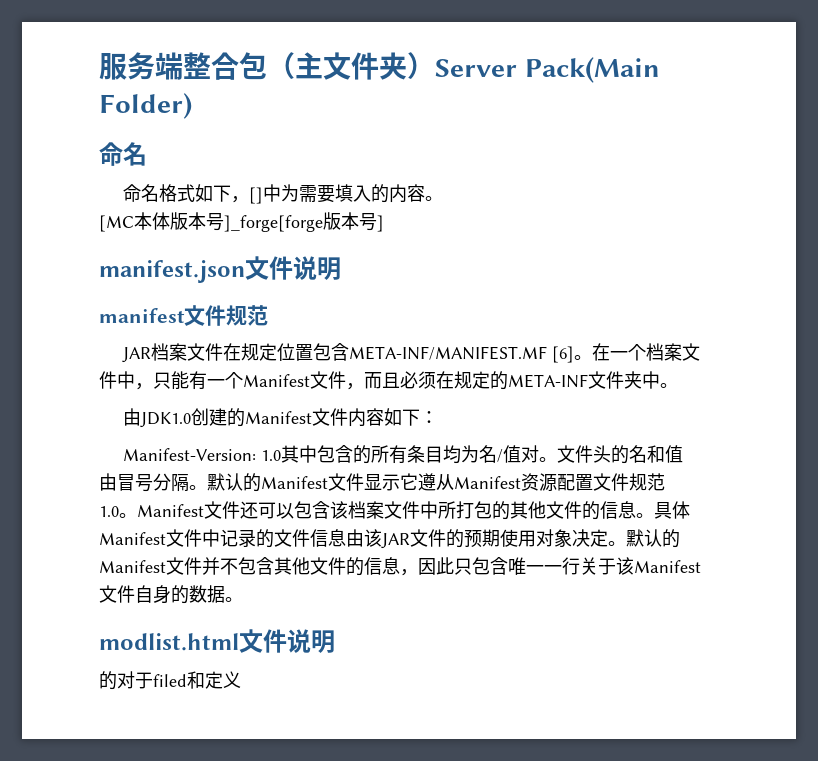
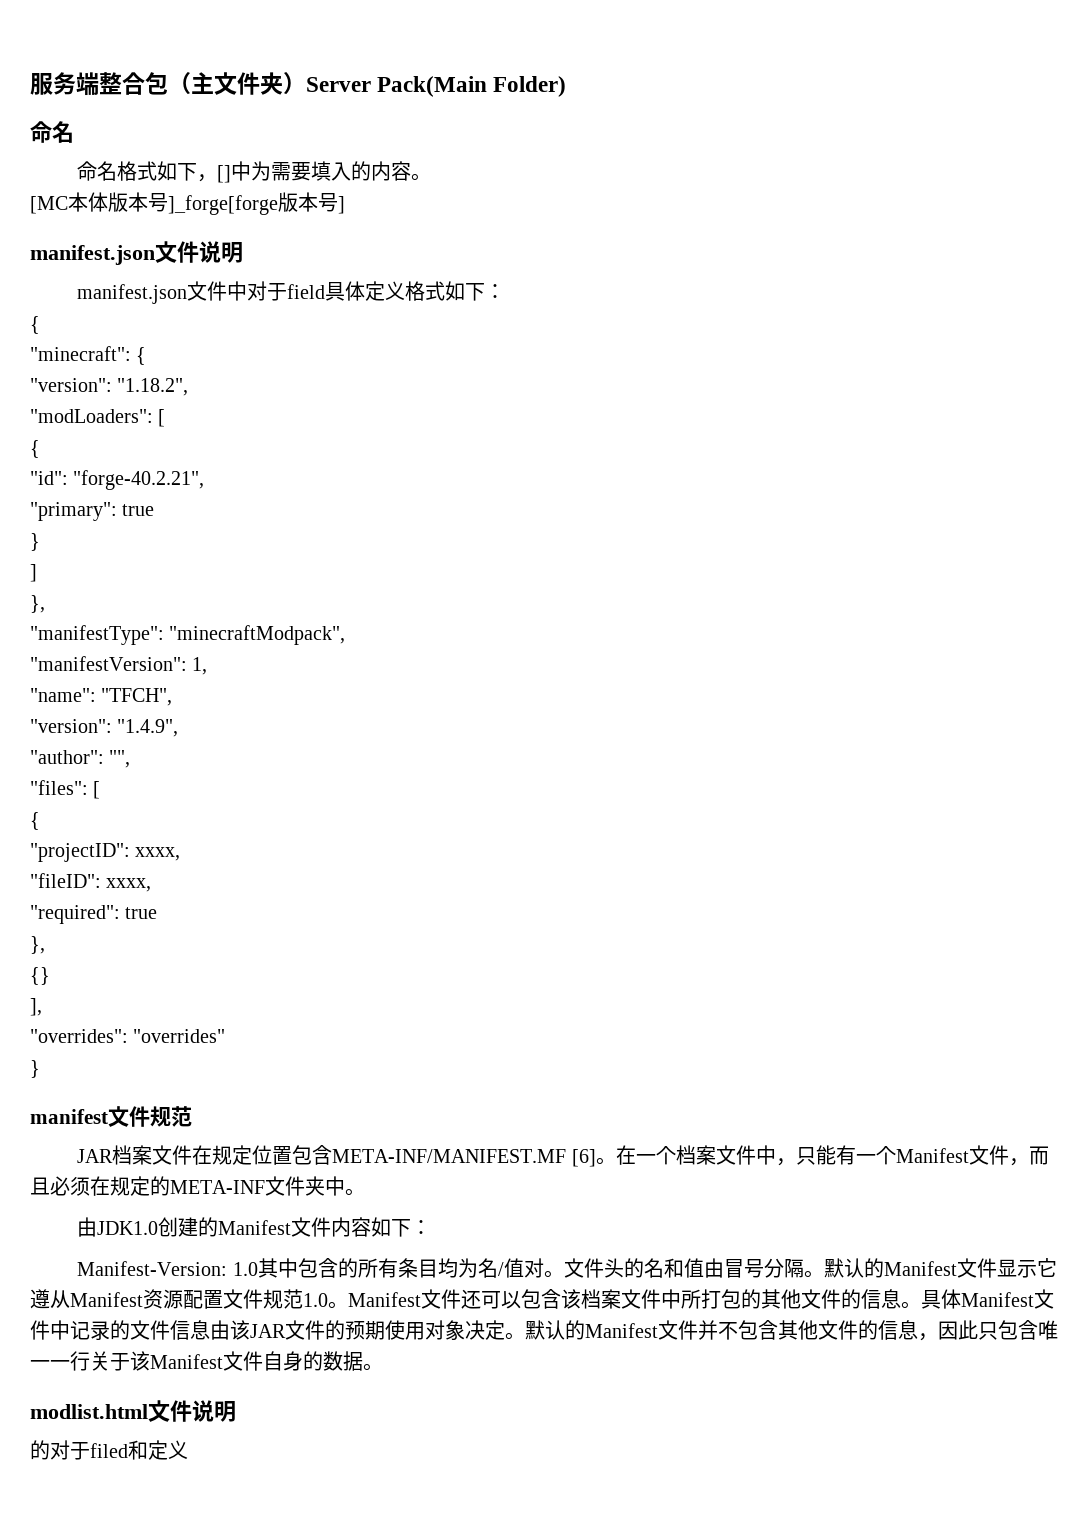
(341, 268) none -> [77,281,506,304] [30,316,40,334] [30,346,147,365] [30,378,189,396] [30,409,166,427] [30,440,40,458] [30,470,205,490] [30,502,155,521] [30,533,40,551] [30,564,37,582] [30,595,45,613] [30,625,346,645] [30,656,208,675] [30,688,173,706] [30,719,179,737] [30,750,131,768] [30,780,101,799] [30,812,40,830] [30,843,181,862] [30,873,152,892] [30,905,158,924] [30,936,45,954] [30,967,50,985] [30,998,42,1016] [30,1029,226,1043] [30,1060,40,1078] // manifest.json文件中对于field具体定义格式如下： // { // "minecraft": { // "version": "1.18.2", // "modLoaders": [ // { // "id": "forge-40.2.21", // "primary": true // } // ] // }, // "manifestType": "minecraftModpack", // "manifestVersion": 1, // "name": "TFCH", // "version": "1.4.9", // "author": "", // "files": [ // { // "projectID": xxxx, // "fileID": xxxx, // "required": true // }, // {} // ], // "overrides": "overrides" // }

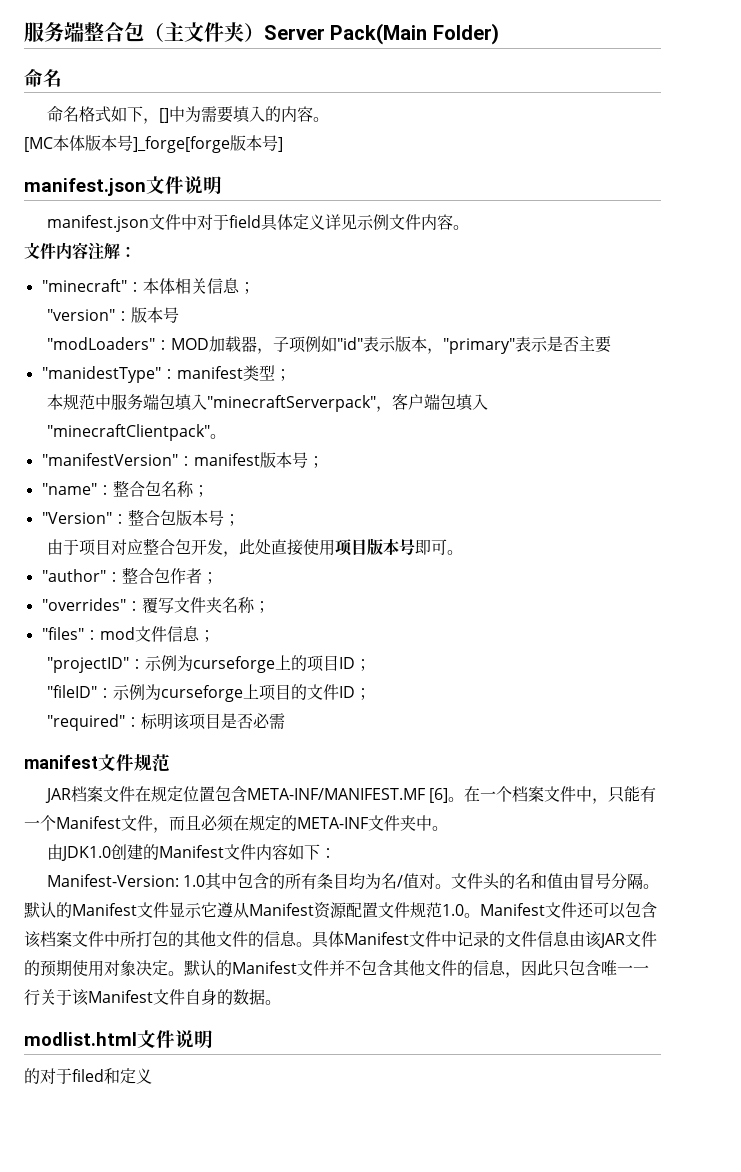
[405,281,506,301] [30,316,40,334] [30,346,147,365] [30,378,189,396] [30,409,166,427] [30,440,40,458] [30,470,205,490] [30,502,155,521] [30,533,40,551] [30,564,37,582] [30,595,45,613] [30,625,346,645] [30,656,208,675] [30,688,173,706] [30,719,179,737] [30,750,131,768] [30,780,101,799] [30,812,40,830] [30,843,181,862] [30,873,152,892] [30,905,158,924] [30,936,45,954] [30,967,50,985] [30,998,42,1016] [30,1029,226,1043] [30,1060,40,1078] 格式如下： // { // "minecraft": { // "version": "1.18.2", // "modLoaders": [ // { // "id": "forge-40.2.21", // "primary": true // } // ] // }, // "manifestType": "minecraftModpack", // "manifestVersion": 1, // "name": "TFCH", // "version": "1.4.9", // "author": "", // "files": [ // { // "projectID": xxxx, // "fileID": xxxx, // "required": true // }, // {} // ], // "overrides": "overrides" // } -> [325,214,470,230] [24,242,136,260] [41,278,255,294] [47,307,180,323] [47,336,612,354] [41,365,291,383] [47,393,489,412] [47,424,227,441] [41,452,324,468] [41,480,209,497] [41,509,240,526] [47,538,464,557] [41,567,218,584] [41,597,270,613] [41,626,215,642] [47,655,372,673] [47,684,372,702] [47,713,286,731] 详见示例文件内容。 // 文件内容注解： // "minecraft"：本体相关信息； // "version"：版本号 // "modLoaders"：MOD加载器，子项例如"id"表示版本，"primary"表示是否主要 // "manidestType"：manifest类型； // 本规范中服务端包填入"minecraftServerpack"，客户端包填入"minecraftClientpack"。 // "manifestVersion"：manifest版本号； // "name"：整合包名称； // "Version"：整合包版本号； // 由于项目对应整合包开发，此处直接使用项目版本号即可。 // "author"：整合包作者； // "overrides"：覆写文件夹名称； // "files"：mod文件信息； // "projectID"：示例为curseforge上的项目ID； // "fileID"：示例为curseforge上项目的文件ID； // "required"：标明该项目是否必需

